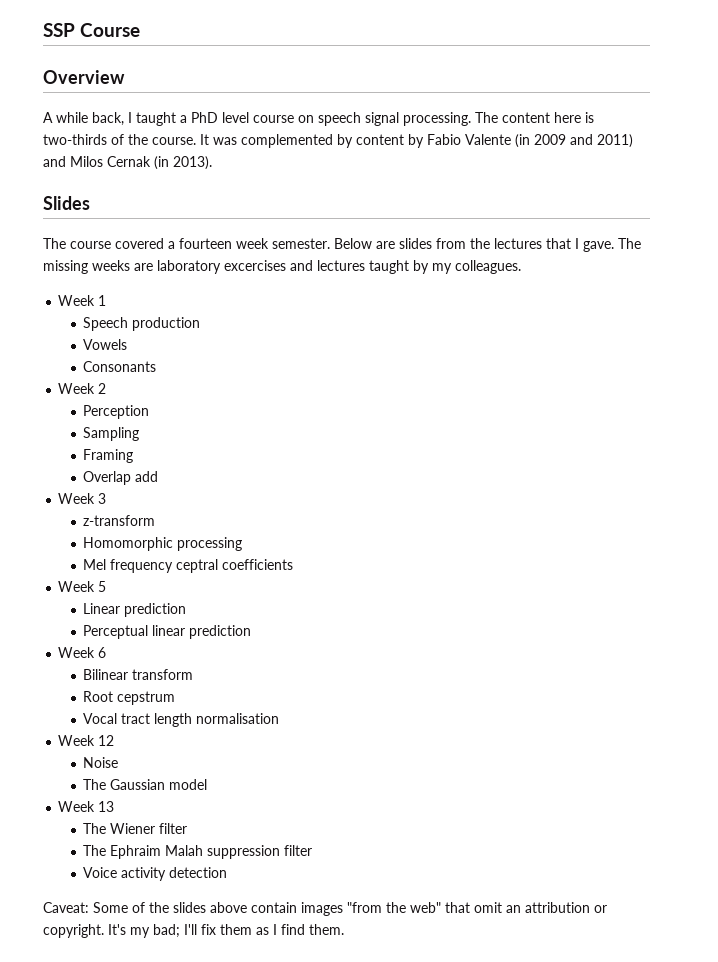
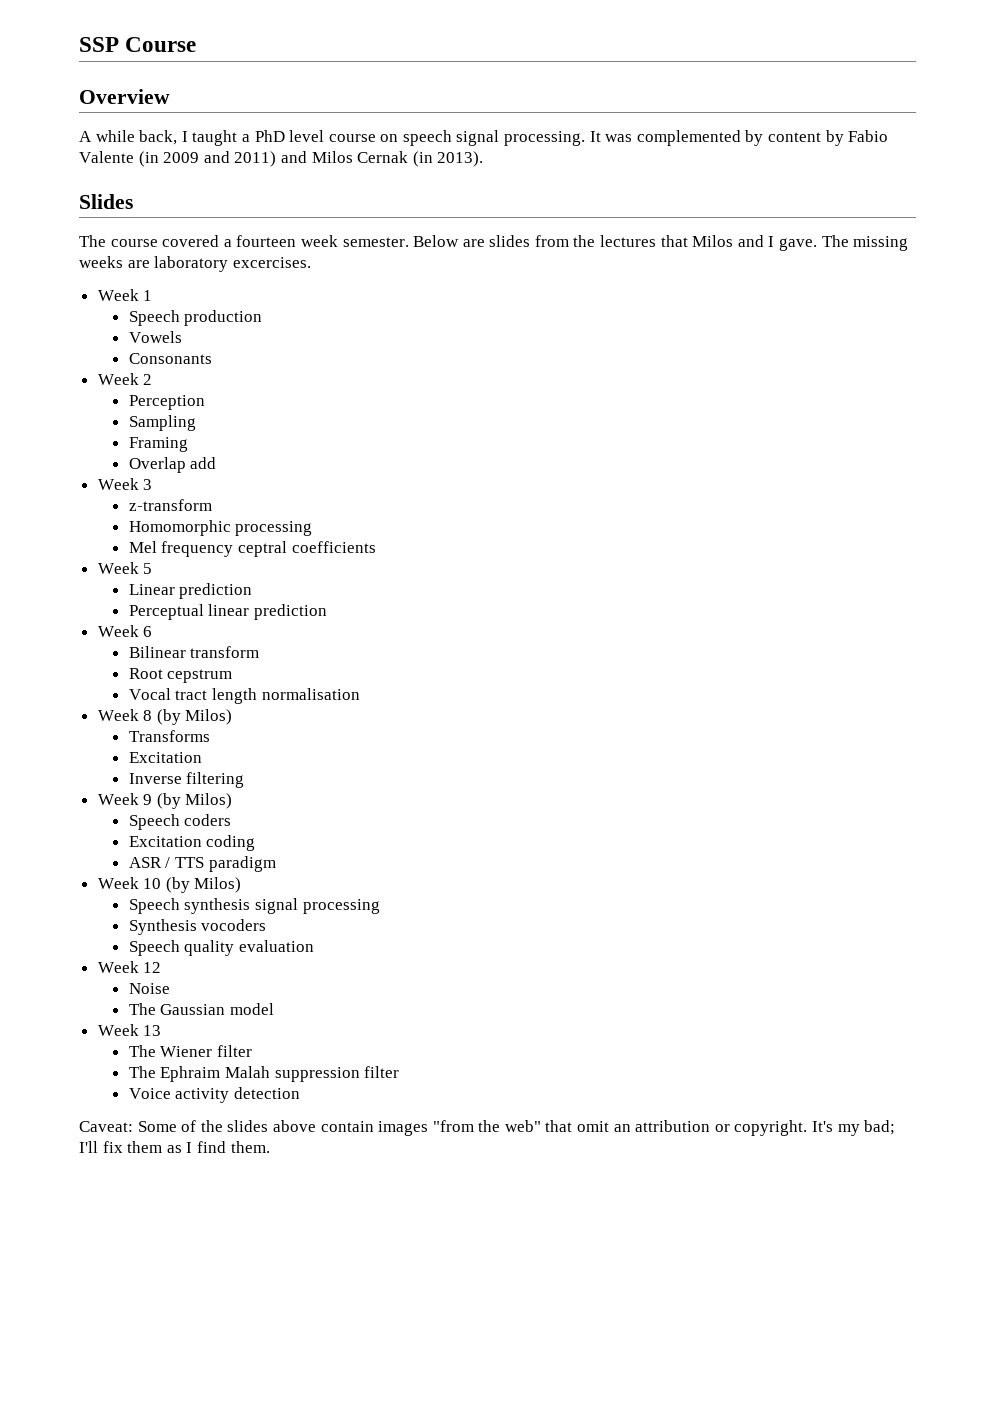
[475,112,594,123] [43,134,196,145] The content here is two-thirds of the course. -> (586, 138) none
(571, 243) none -> [692,235,764,247] Milos and
[224,260,521,274] excercises and lectures taught by my colleagues. -> [232,257,311,268] excercises.
(280, 718) none -> [97,709,233,725] [128,730,210,742] [128,752,202,763] [128,772,245,788] [97,793,233,809] [128,814,232,830] [128,835,256,851] [128,856,276,872] [97,877,242,893] [128,898,380,914] [128,919,267,935] [128,940,314,956] // Week 8 (by Milos) // Transforms // Excitation // Inverse filtering // Week 9 (by Milos) // Speech coders // Excitation coding // ASR / TTS paradigm // Week 10 (by Milos) // Speech synthesis signal processing // Synthesis vocoders // Speech quality evaluation

